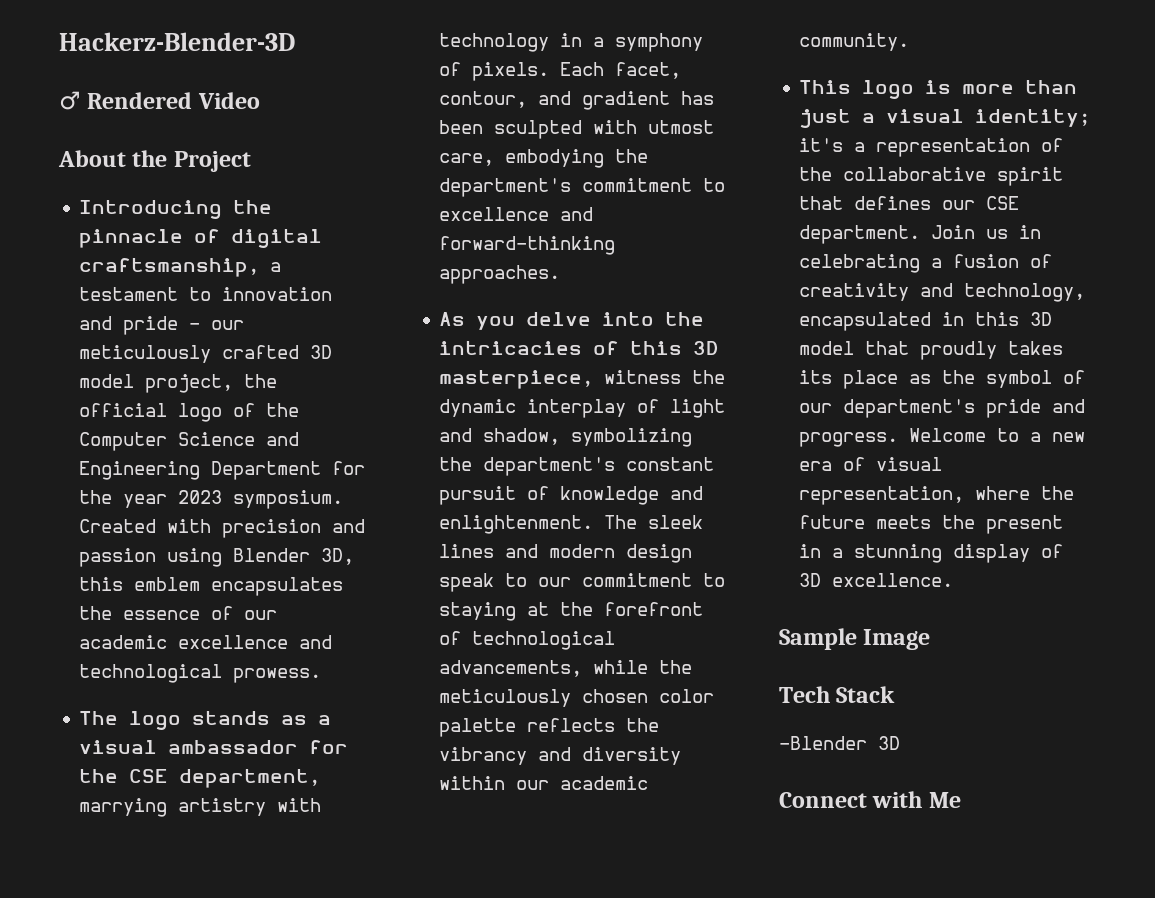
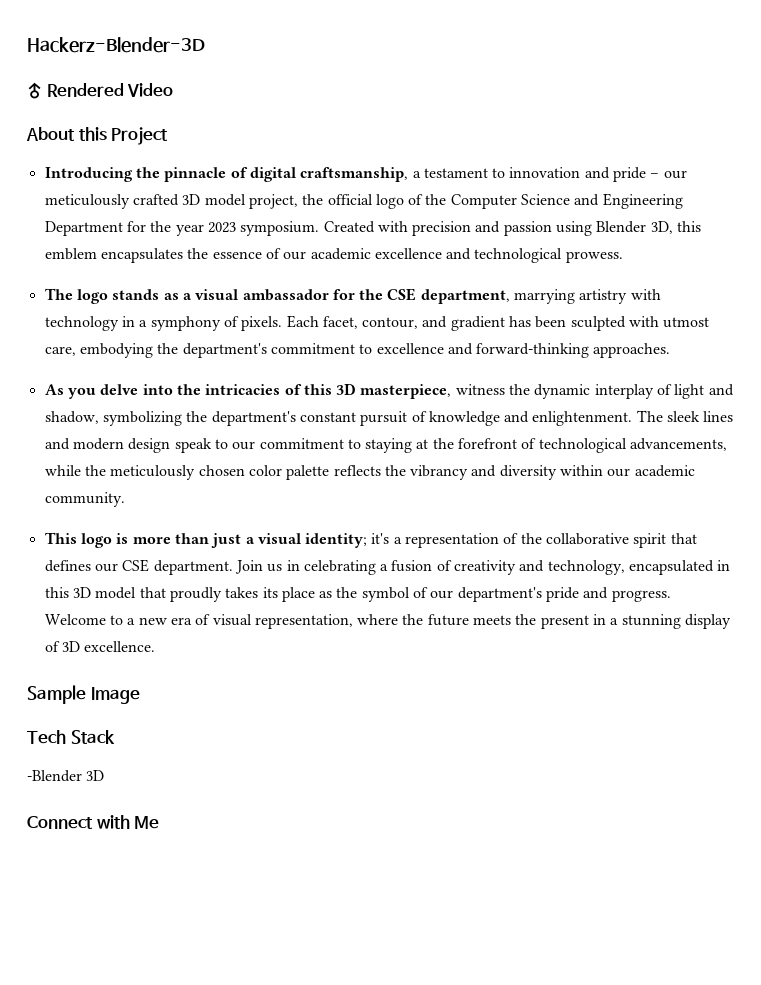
[132,150,168,167] the -> [78,127,107,141] this

